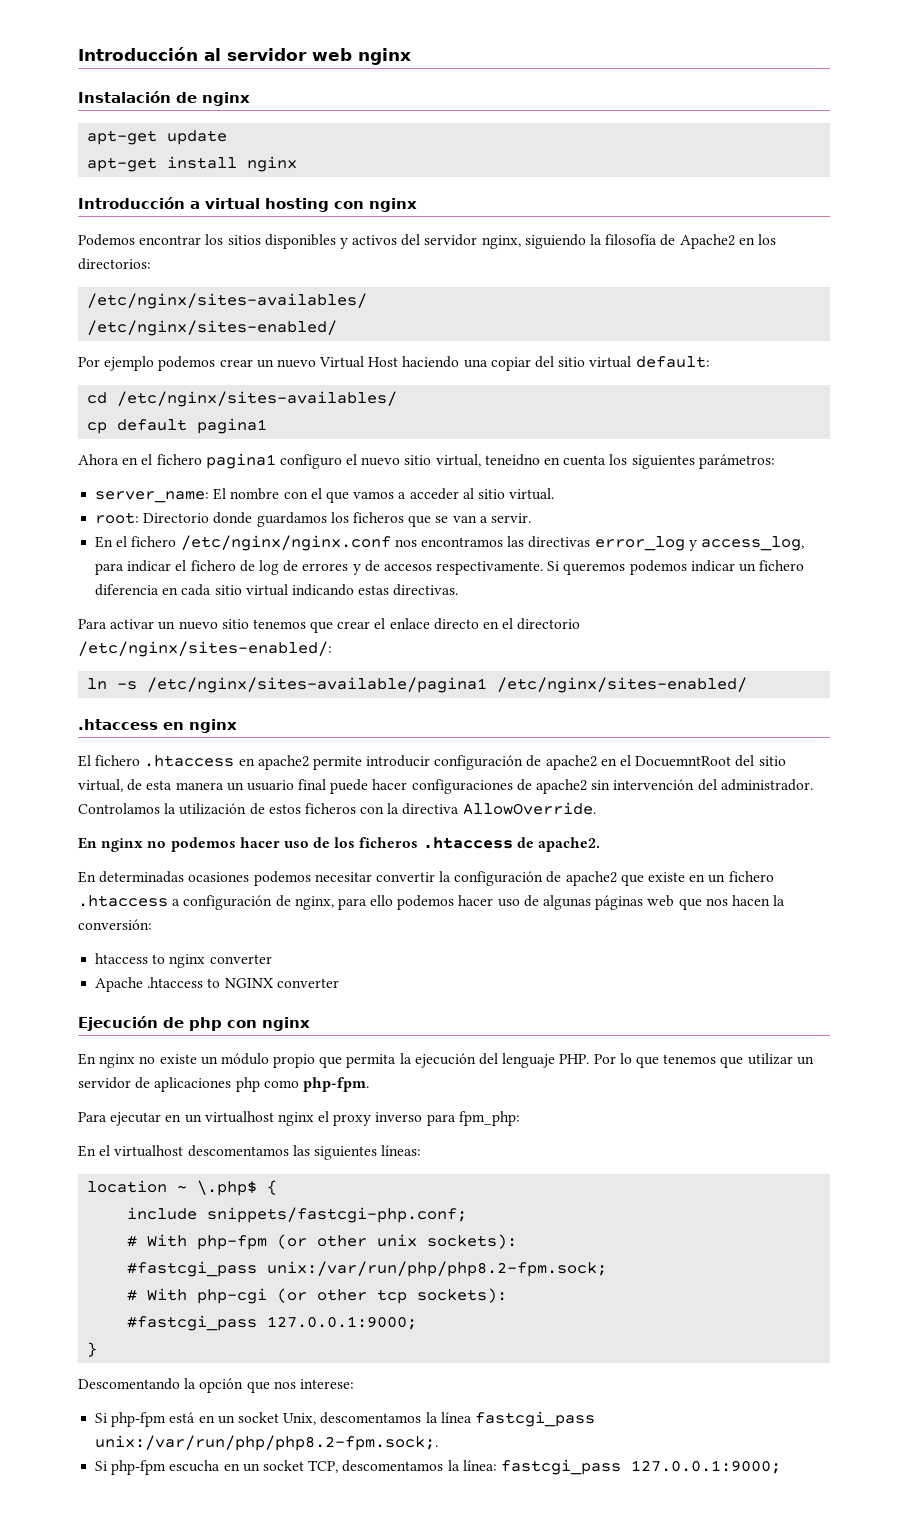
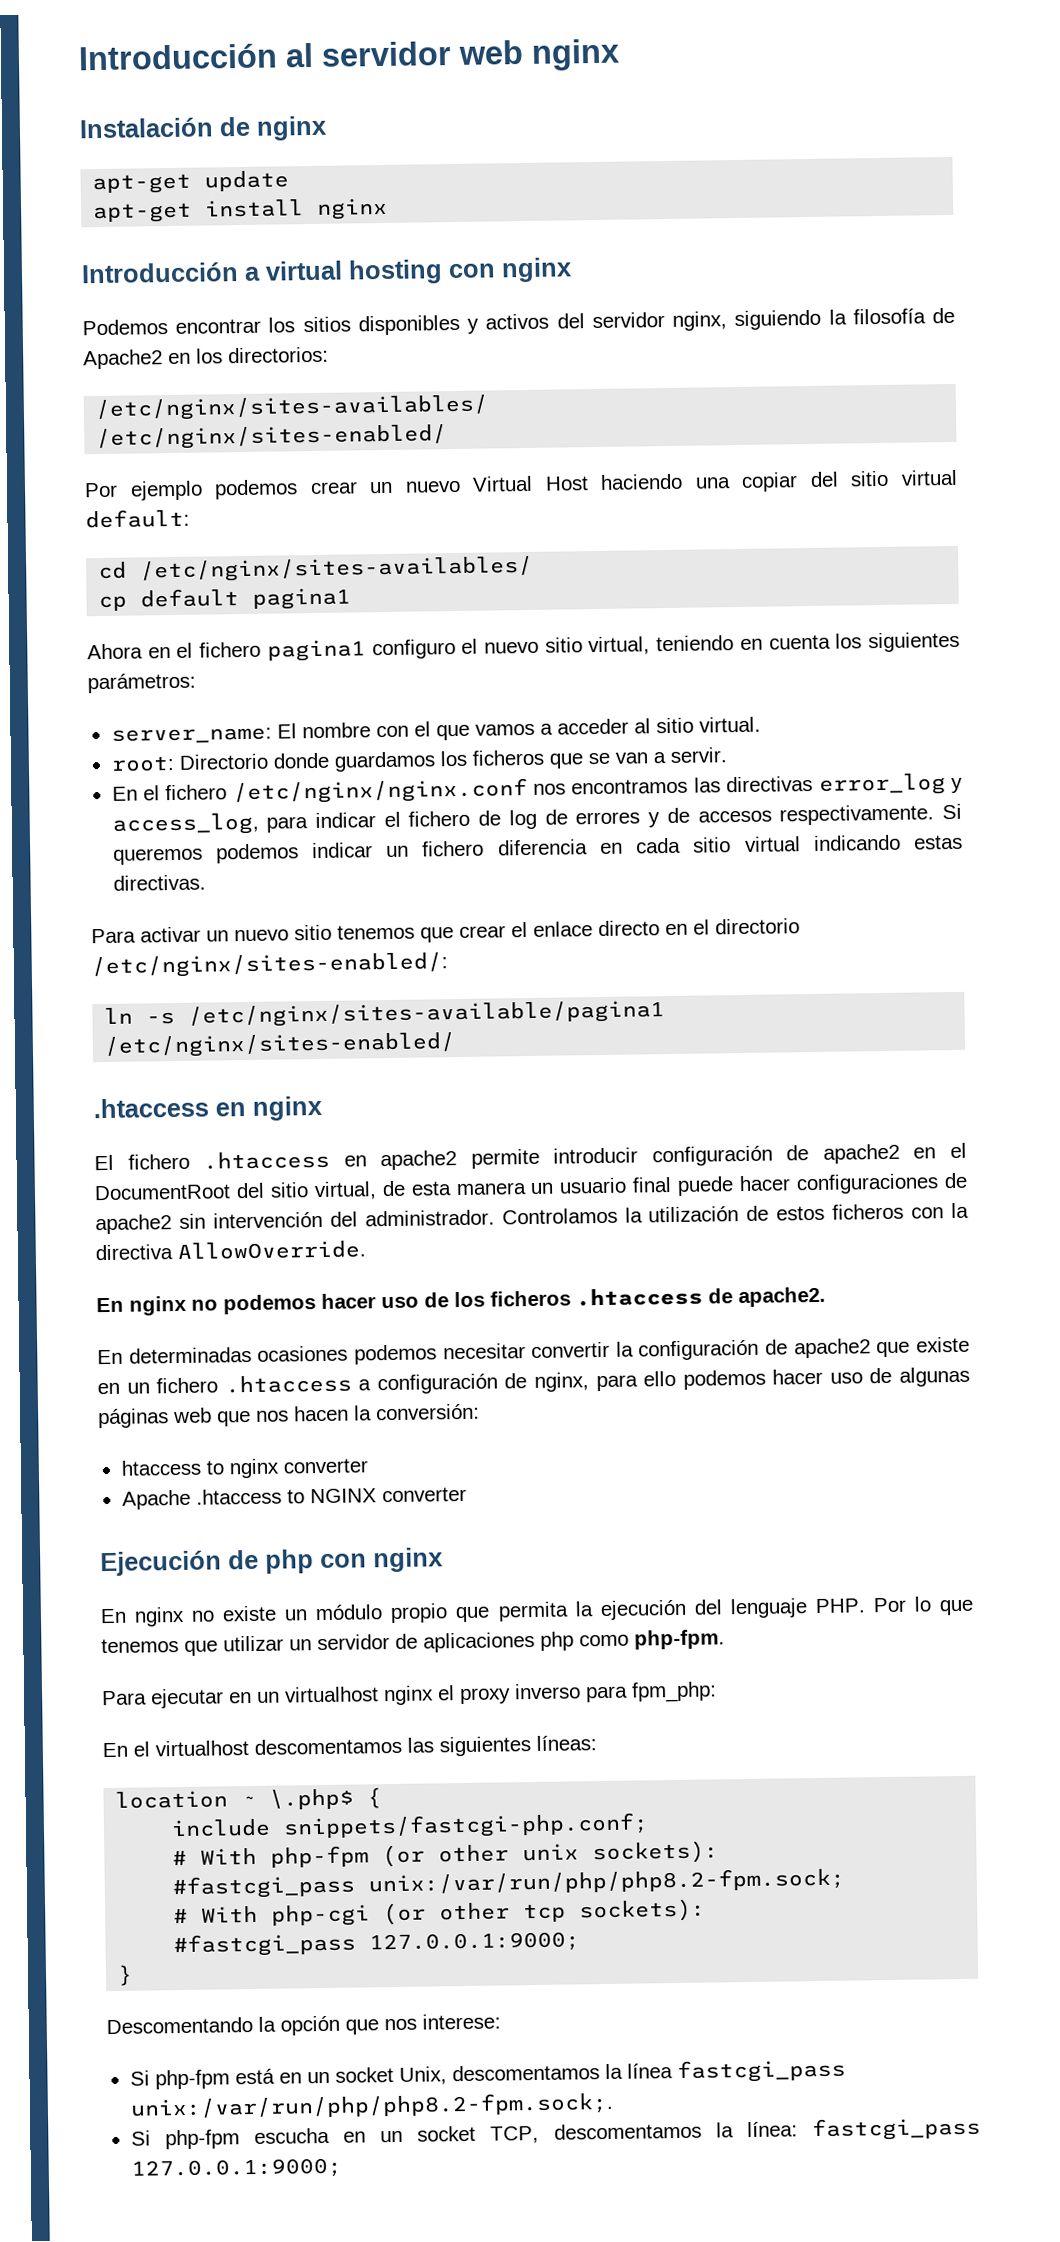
[484,454,540,466] teneidno -> [656,635,735,652] teniendo
[635,756,732,767] DocuemntRoot -> [94,1184,231,1201] DocumentRoot

